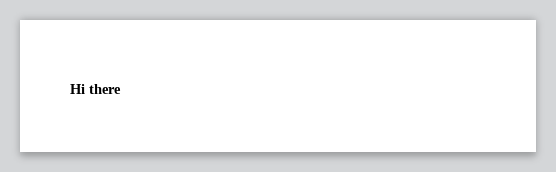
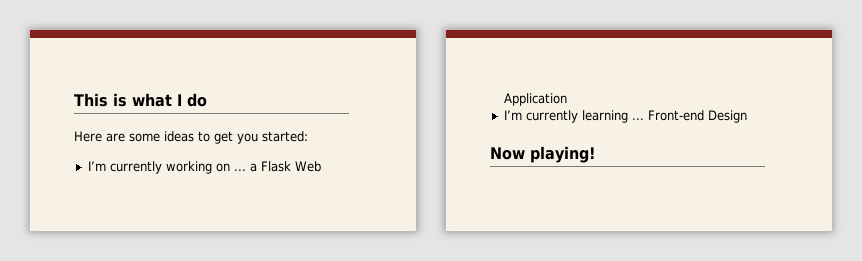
[70,84,121,94] Hi there -> [74,93,207,107] [74,131,308,144] [87,161,321,174] [503,93,567,106] [503,110,747,123] [490,146,596,163] This is what I do // Here are some ideas to get you started: // I’m currently working on ... a Flask Web Application // I’m currently learning ... Front-end Design // Now playing!

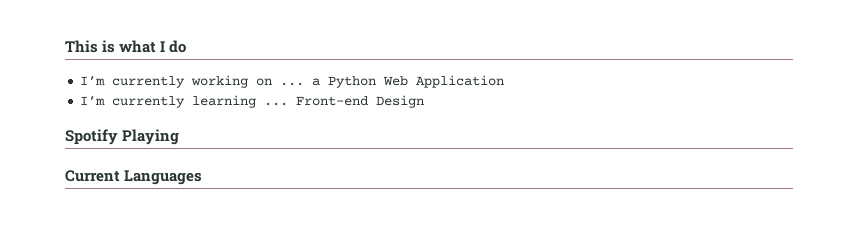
[74,131,308,144] // Here are some ideas to get you started: -> (187, 46) none
[260,161,291,172] Flask -> [328,76,377,88] Python
[490,146,596,163] Now playing! -> [65,129,180,145] [65,170,203,185] Spotify Playing // Current Languages

